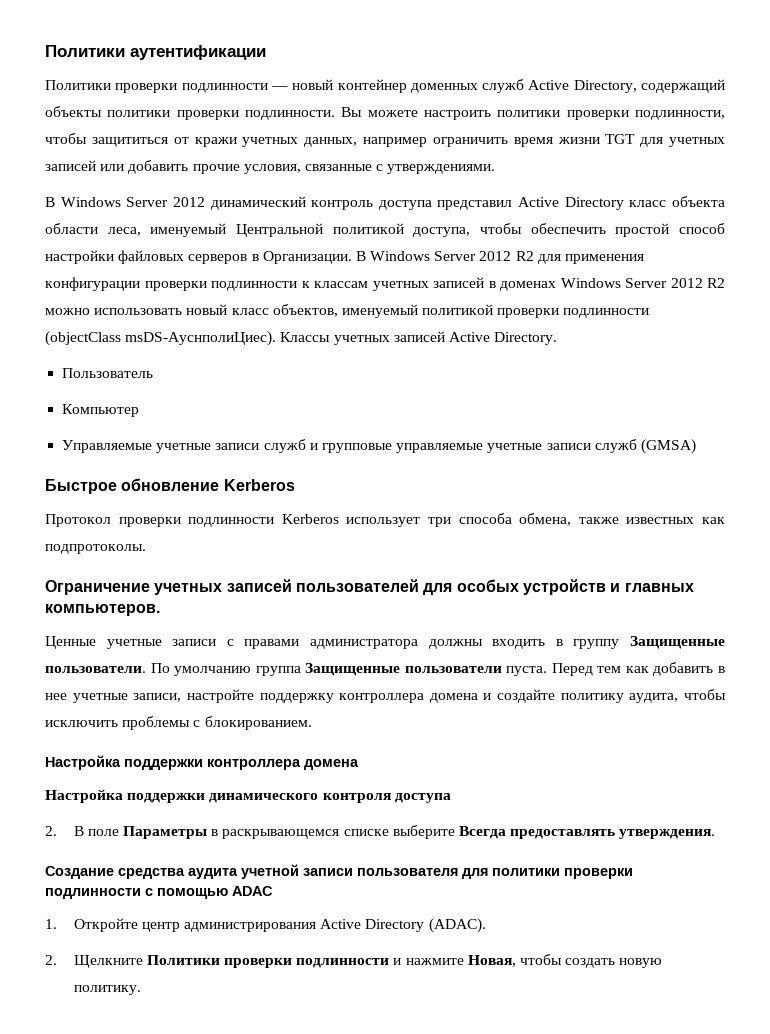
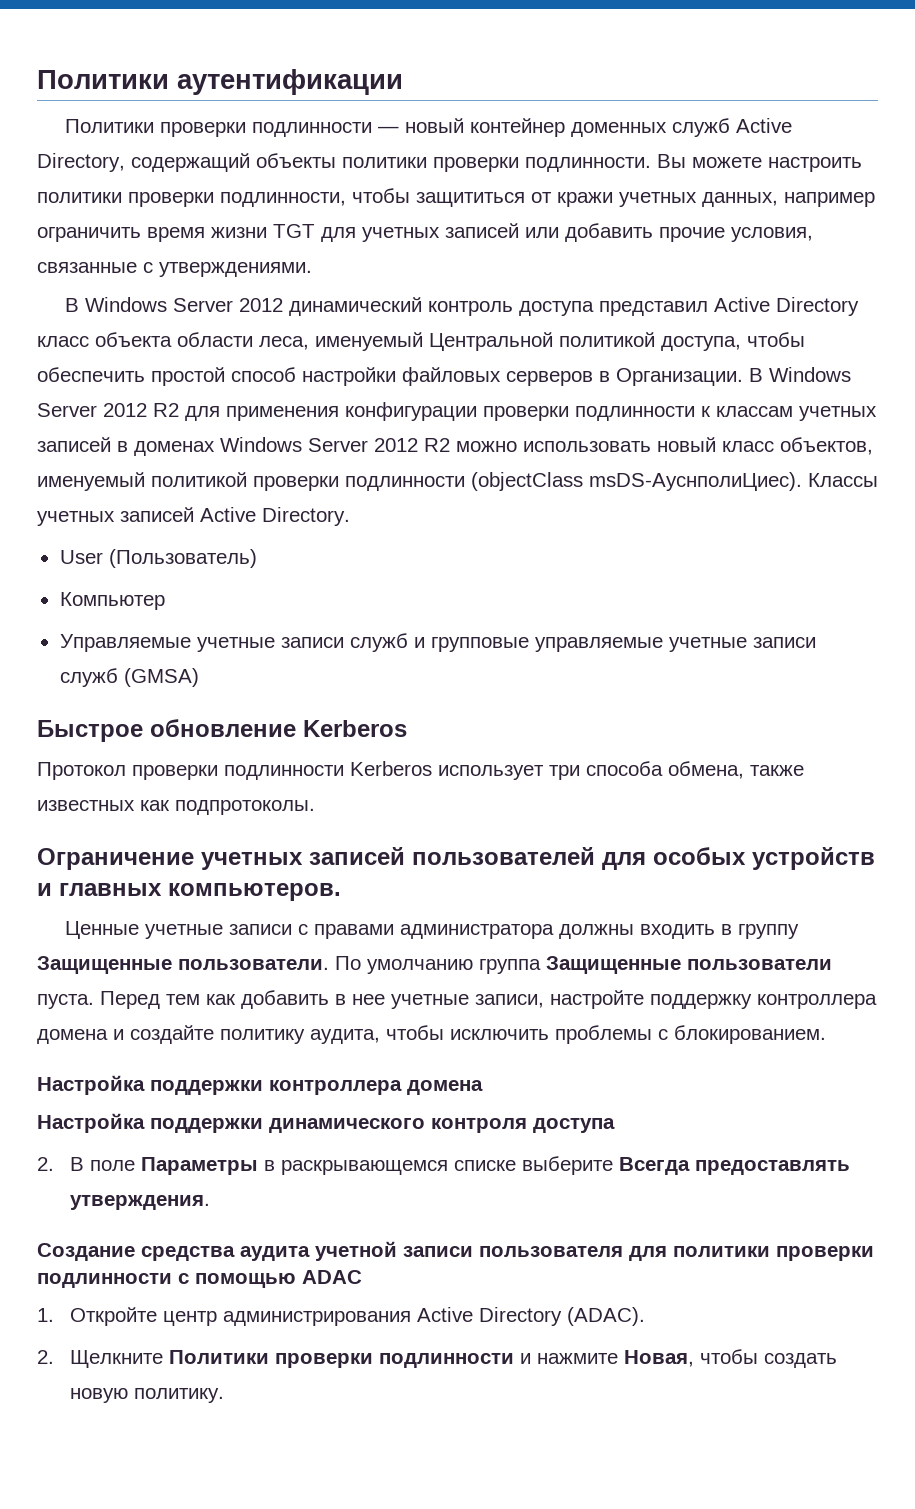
[62,368,154,378] Пользователь -> [59,549,257,568] User (Пользователь)

